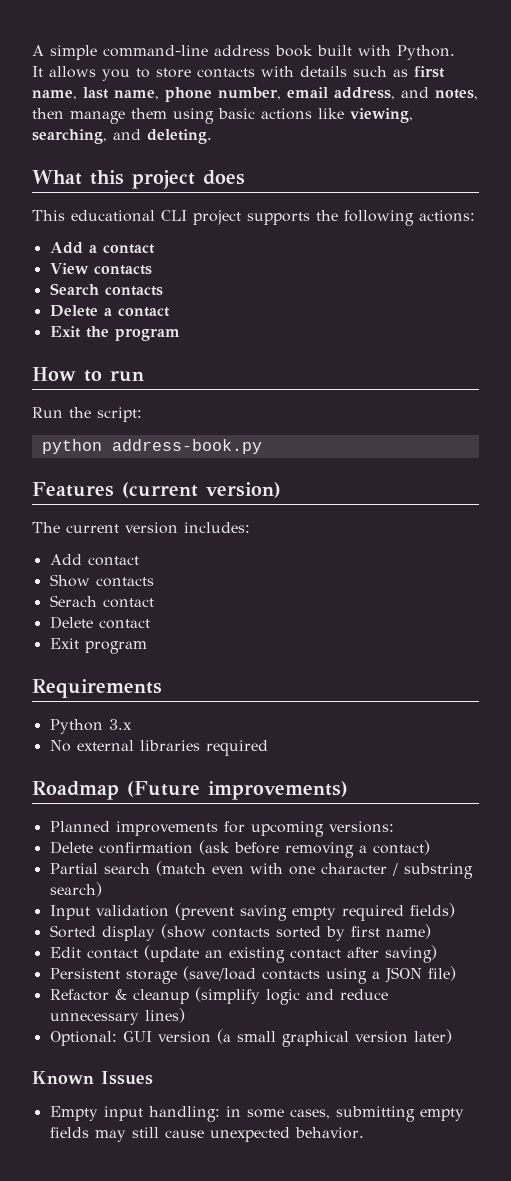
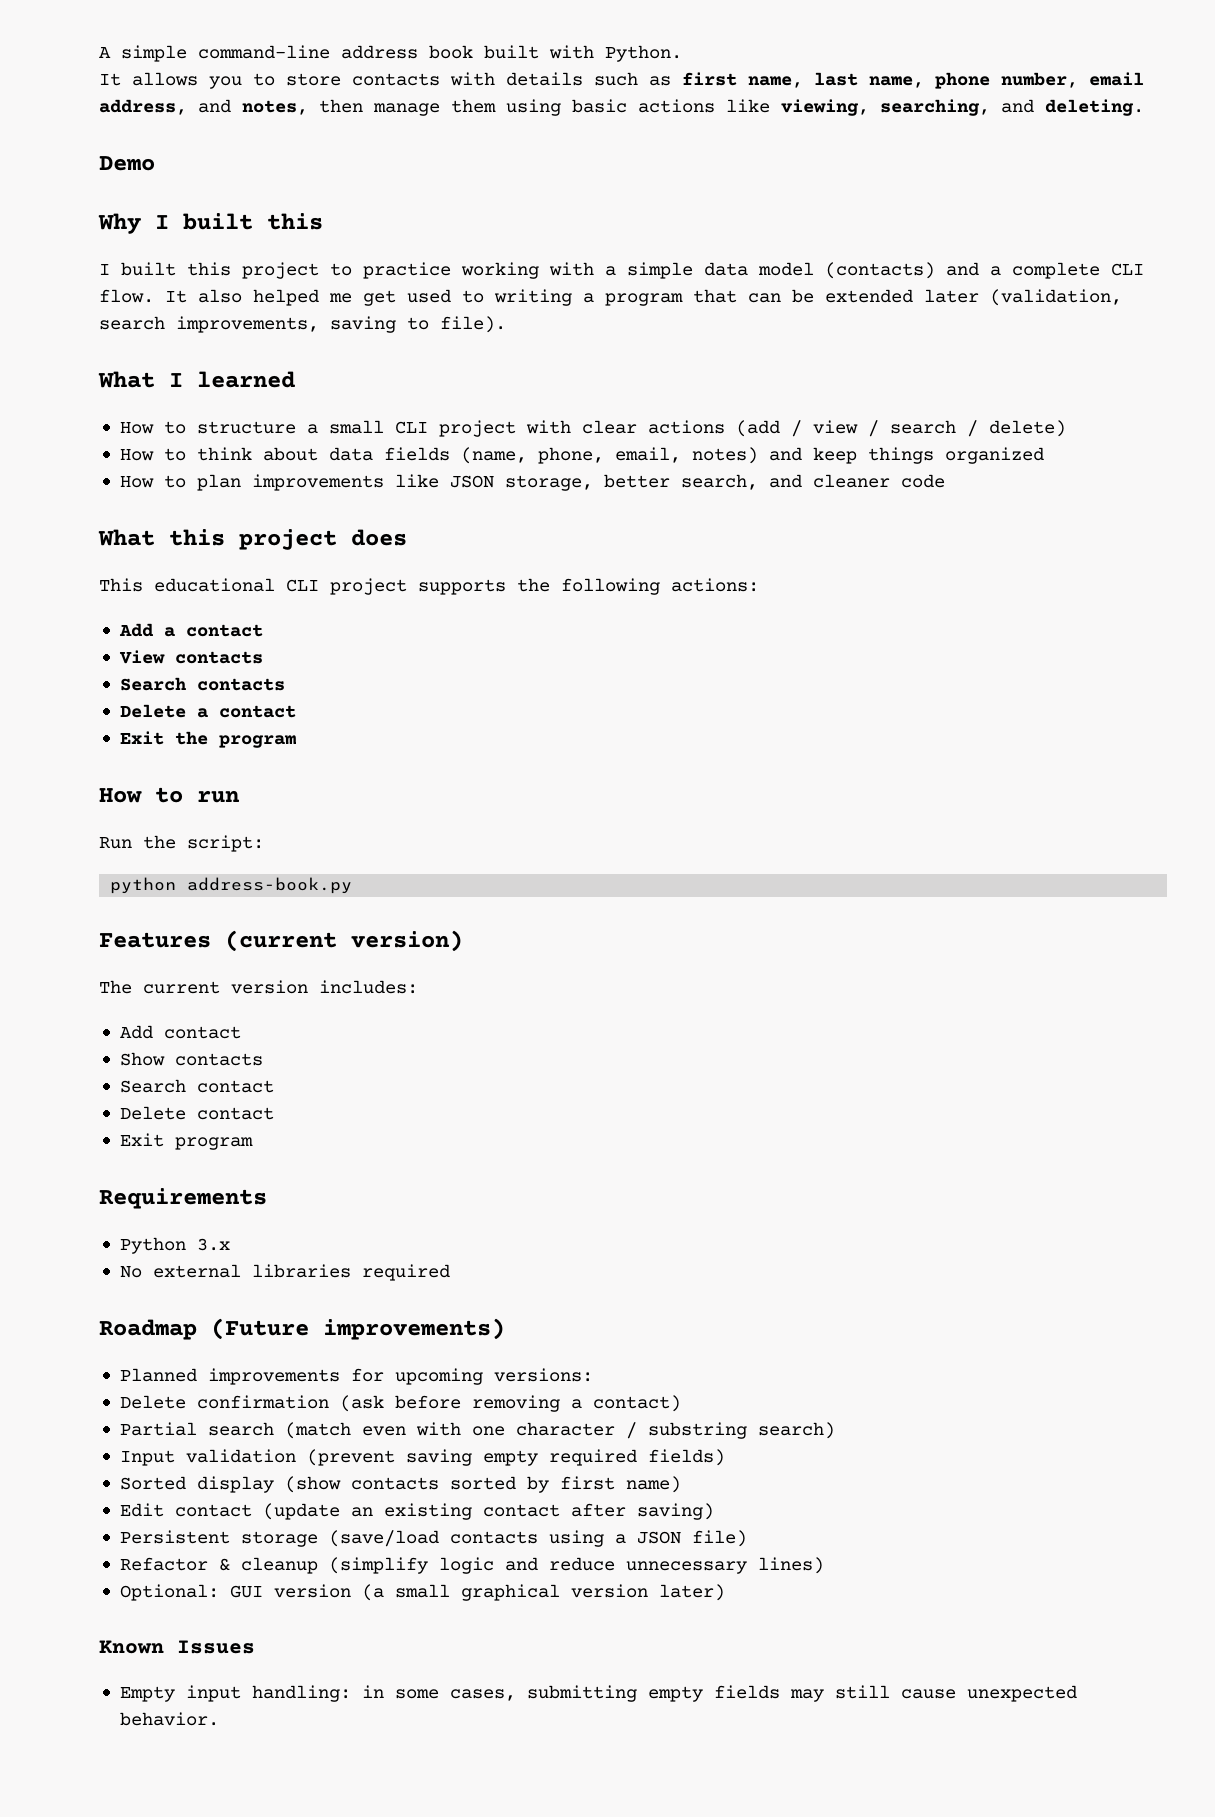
(212, 136) none -> [99,156,155,171] [98,213,323,234] [99,262,1144,279] [99,289,1122,306] [99,316,506,333] [98,371,295,388] [119,420,1066,437] [119,447,1044,464] [119,474,945,491] // Demo // Why I built this // I built this project to practice working with a simple data model (contacts) and a complete CLI flow. It also helped me get used to writing a program that can be extended later (validation, search improvements, saving to file). // What I learned // How to structure a small CLI project with clear actions (add / view / search / delete) // How to think about data fields (name, phone, email, notes) and keep things organized // How to plan improvements like JSON storage, better search, and cleaner code
[49,595,97,607] Serach -> [119,1079,186,1093] Search

